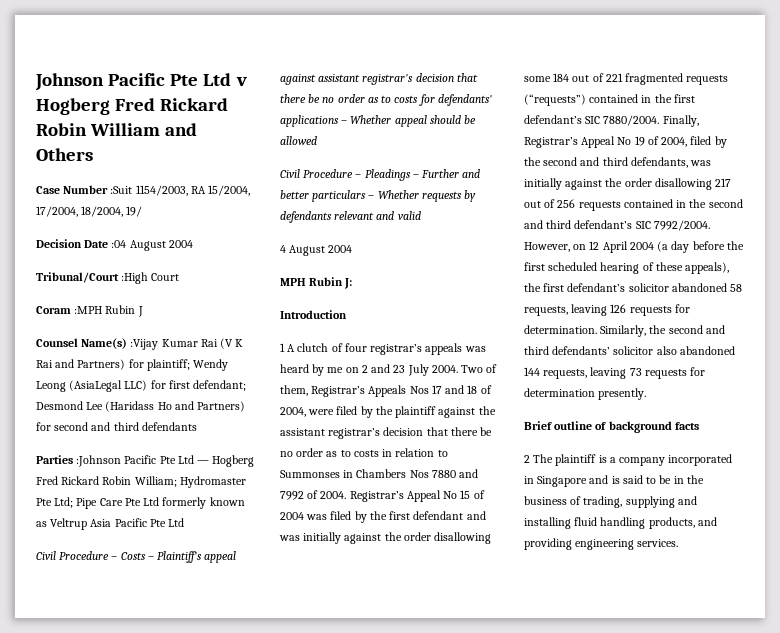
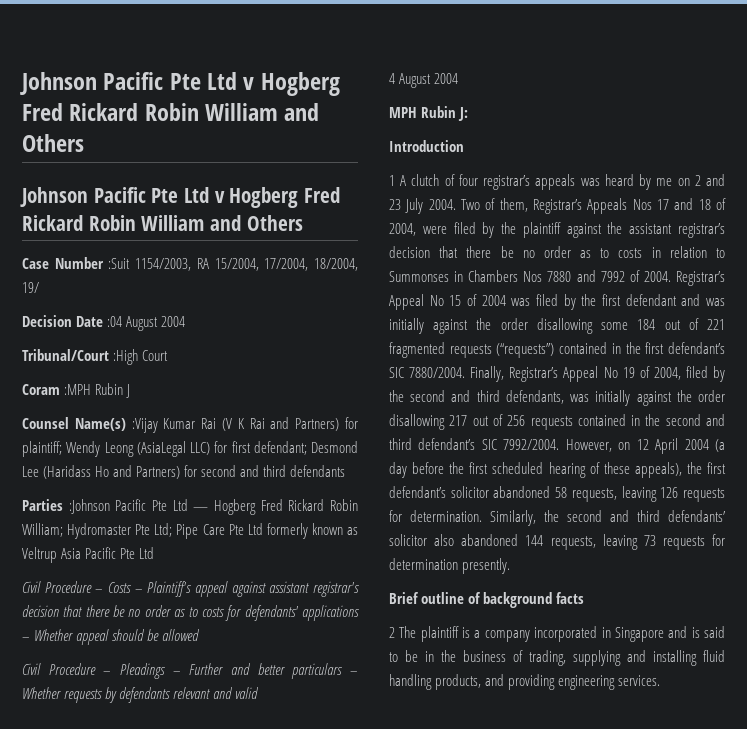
(93, 154) none -> [20,187,341,208] [22,215,303,231] // Johnson Pacific Pte Ltd v Hogberg Fred Rickard Robin William and Others

